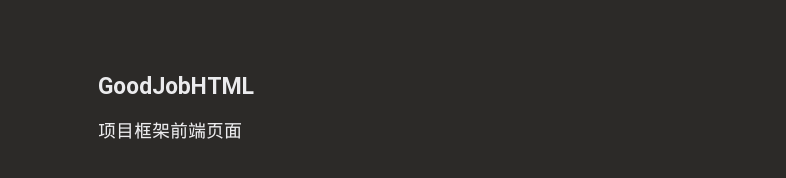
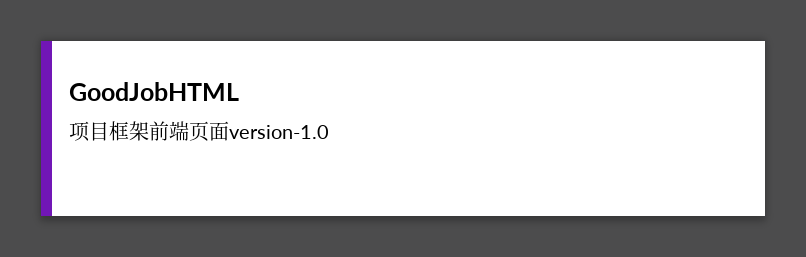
(242, 131) none -> [229,125,329,139] version-1.0

